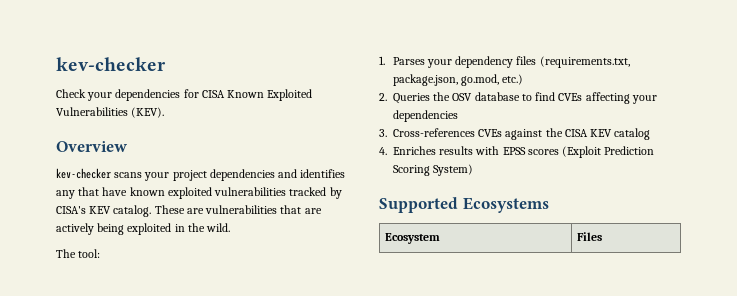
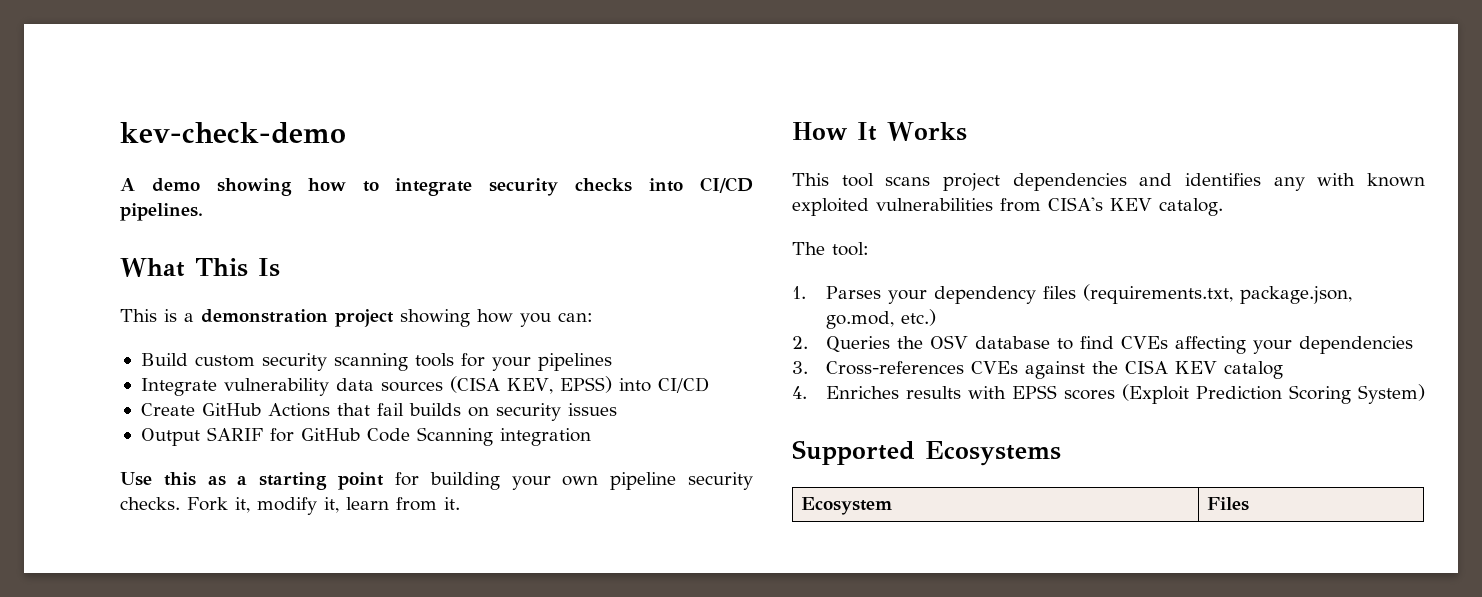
[56,57,166,71] [56,89,313,101] [56,107,165,118] [56,141,128,152] [56,168,170,181] kev-checker // Check your dependencies for CISA Known Exploited Vulnerabilities (KEV). // Overview // kev-checker scans your -> [120,122,346,144] [120,177,754,196] [120,203,203,221] [120,258,280,277] [120,309,593,327] [140,353,612,371] [140,376,709,396] [140,403,617,421] [140,427,591,446] [120,472,753,490] [120,497,460,515] [792,122,967,141] [792,173,931,187] kev-check-demo // A demo showing how to integrate security checks into CI/CD pipelines. // What This Is // This is a demonstration project showing how you can: // Build custom security scanning tools for your pipelines // Integrate vulnerability data sources (CISA KEV, EPSS) into CI/CD // Create GitHub Actions that fail builds on security issues // Output SARIF for GitHub Code Scanning integration // Use this as a starting point for building your own pipeline security checks. Fork it, modify it, learn from it. // How It Works // This tool scans
[78,187,128,196] that have -> [1317,173,1356,186] with
[289,187,342,199] tracked by -> [1000,198,1041,212] from
[154,205,322,214] [56,223,231,235] These are vulnerabilities that are actively being exploited in the wild. -> (1223, 207) none

